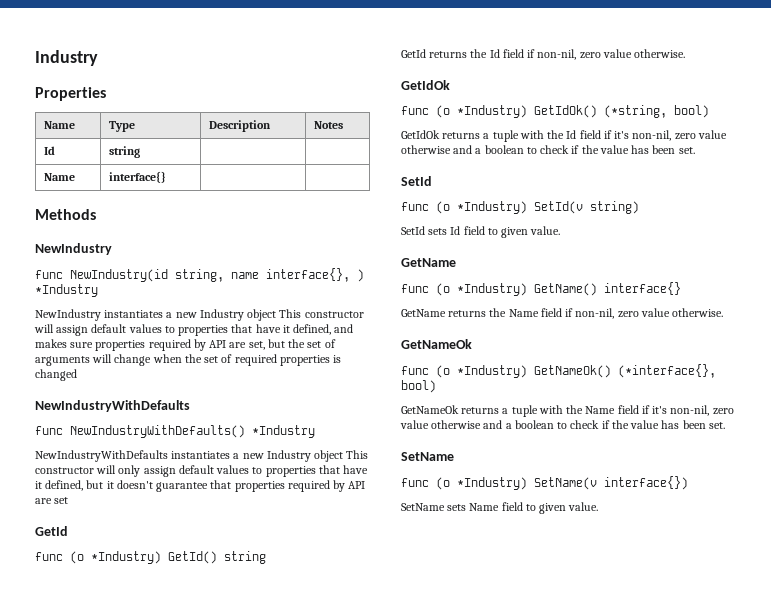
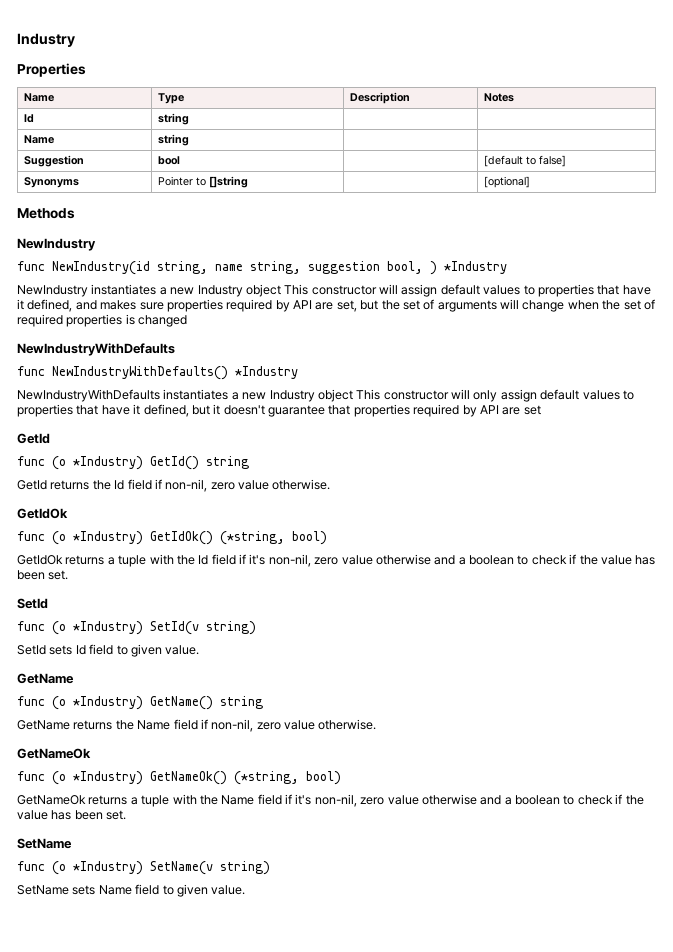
[109,171,167,183] interface{} | | -> [158,134,190,146] [24,155,85,167] [158,156,181,165] [484,155,567,167] [24,177,80,188] [158,176,249,188] [484,176,531,188] string | | // Suggestion | bool | | [default to false] // Synonyms | Pointer to []string | | [optional]
[266,268,350,282] interface{}, -> [250,261,423,274] string, suggestion bool,
[604,282,681,295] interface{} -> [220,696,263,709] string
[618,364,716,378] (*interface{}, -> [234,771,299,785] (*string,
[604,476,688,490] interface{}) -> [220,861,270,875] string)

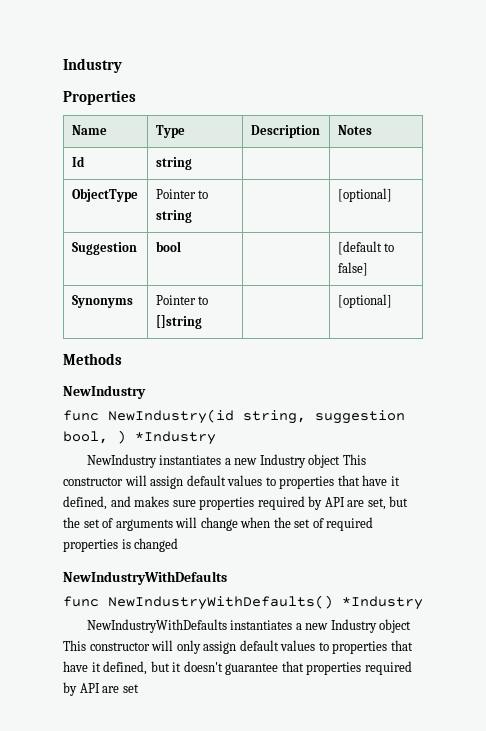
[24,135,55,144] [158,134,190,146] Name | string | | -> [71,188,138,202] [155,189,209,199] [155,210,192,223] [337,188,392,202] ObjectType | Pointer to string | | [optional]
[215,261,301,274] name string, -> (306, 417) none
[17,433,50,444] [17,456,249,470] [17,479,331,492] [17,508,68,519] [17,531,327,545] [17,554,656,567] [17,570,69,580] [17,598,48,609] [17,621,256,635] [17,644,200,657] [17,673,74,684] [17,696,263,710] [17,719,377,732] [17,748,91,759] [17,771,341,785] [17,794,644,807] [17,810,127,820] [17,838,72,849] [17,861,270,875] [17,884,246,897] // GetId // func (o *Industry) GetId() string // GetId returns the Id field if non-nil, zero value otherwise. // GetIdOk // func (o *Industry) GetIdOk() (*string, bool) // GetIdOk returns a tuple with the Id field if it's non-nil, zero value otherwise and a boolean to check if the value has been set. // SetId // func (o *Industry) SetId(v string) // SetId sets Id field to given value. // GetName // func (o *Industry) GetName() string // GetName returns the Name field if non-nil, zero value otherwise. // GetNameOk // func (o *Industry) GetNameOk() (*string, bool) // GetNameOk returns a tuple with the Name field if it's non-nil, zero value otherwise and a boolean to check if the value has been set. // SetName // func (o *Industry) SetName(v string) // SetName sets Name field to given value. -> (139, 688) none

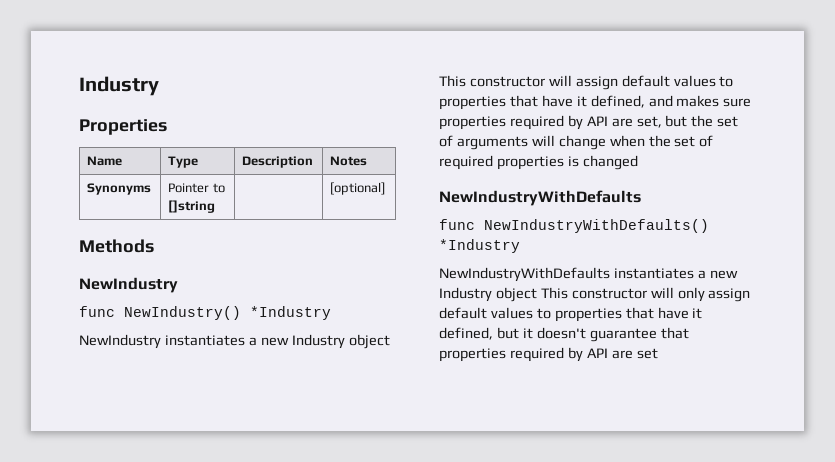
[71,156,85,167] [155,157,192,170] [71,188,138,202] [155,189,209,199] [155,210,192,223] [337,188,392,202] [71,242,137,255] [155,241,181,252] [337,241,395,255] [337,262,368,276] // Id | string | | // ObjectType | Pointer to string | | [optional] // Suggestion | bool | | [default to false] -> (368, 161) none
[108,409,405,424] [63,430,126,444] NewIndustry(id string, suggestion bool, ) -> [124,306,241,320] NewIndustry()

